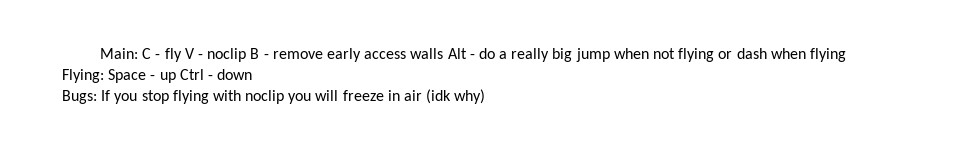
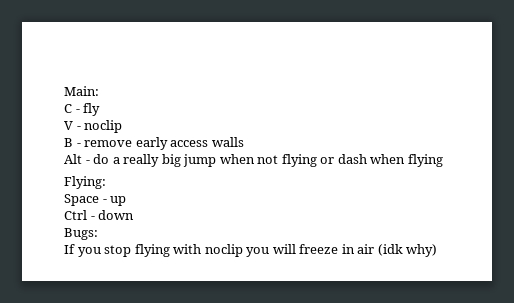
(139, 53) none -> (99, 91) //
(182, 55) none -> (101, 109) //
(247, 55) none -> (123, 126) //
(444, 53) none -> (244, 142) //
(104, 76) none -> (106, 182) //
(176, 77) none -> (127, 201) //
(97, 97) none -> (98, 234) //

